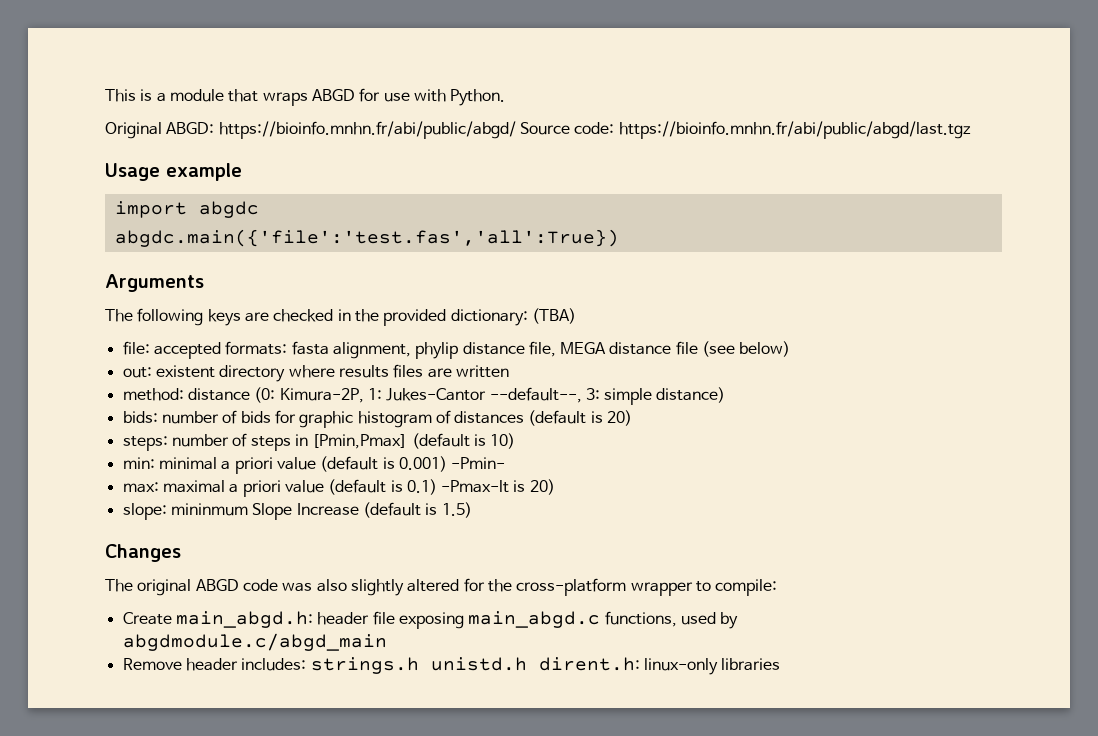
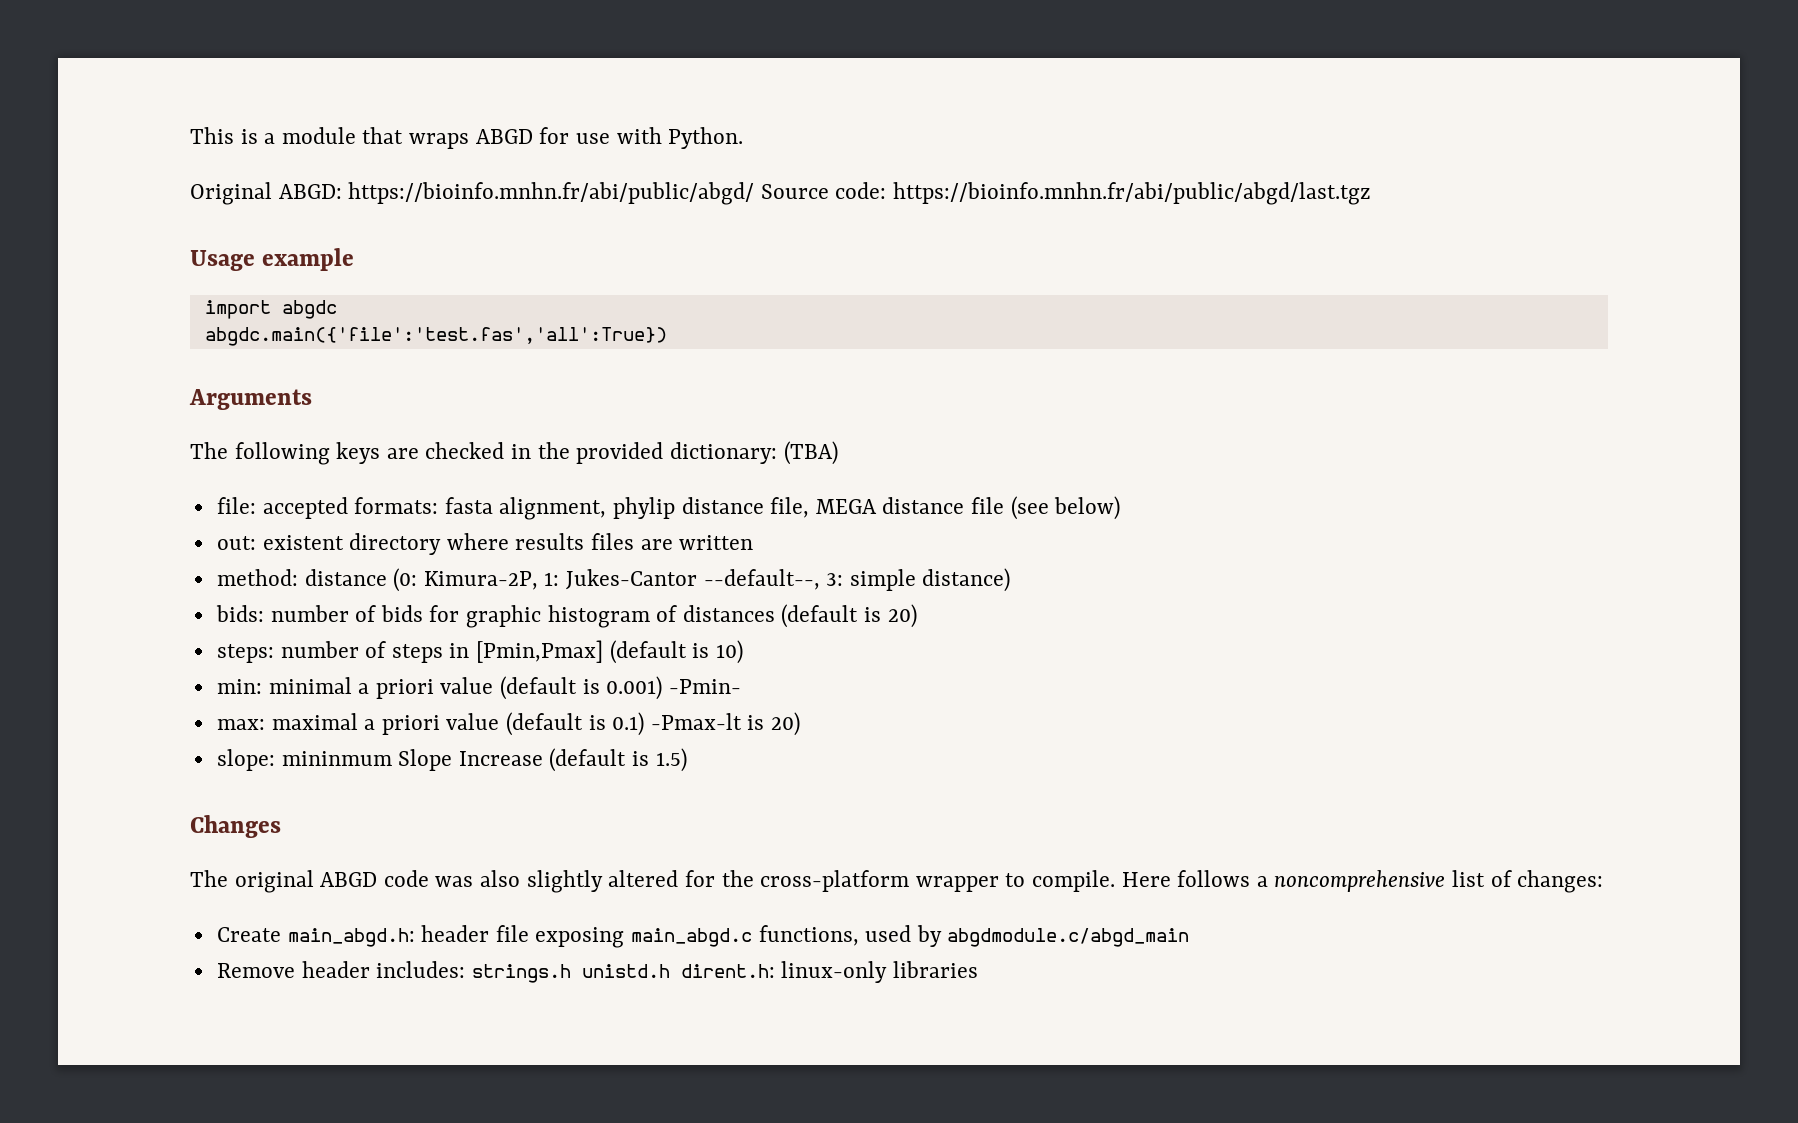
[715,579,778,596] compile: -> [1031,870,1604,893] compile. Here follows a noncomprehensive list of changes:

